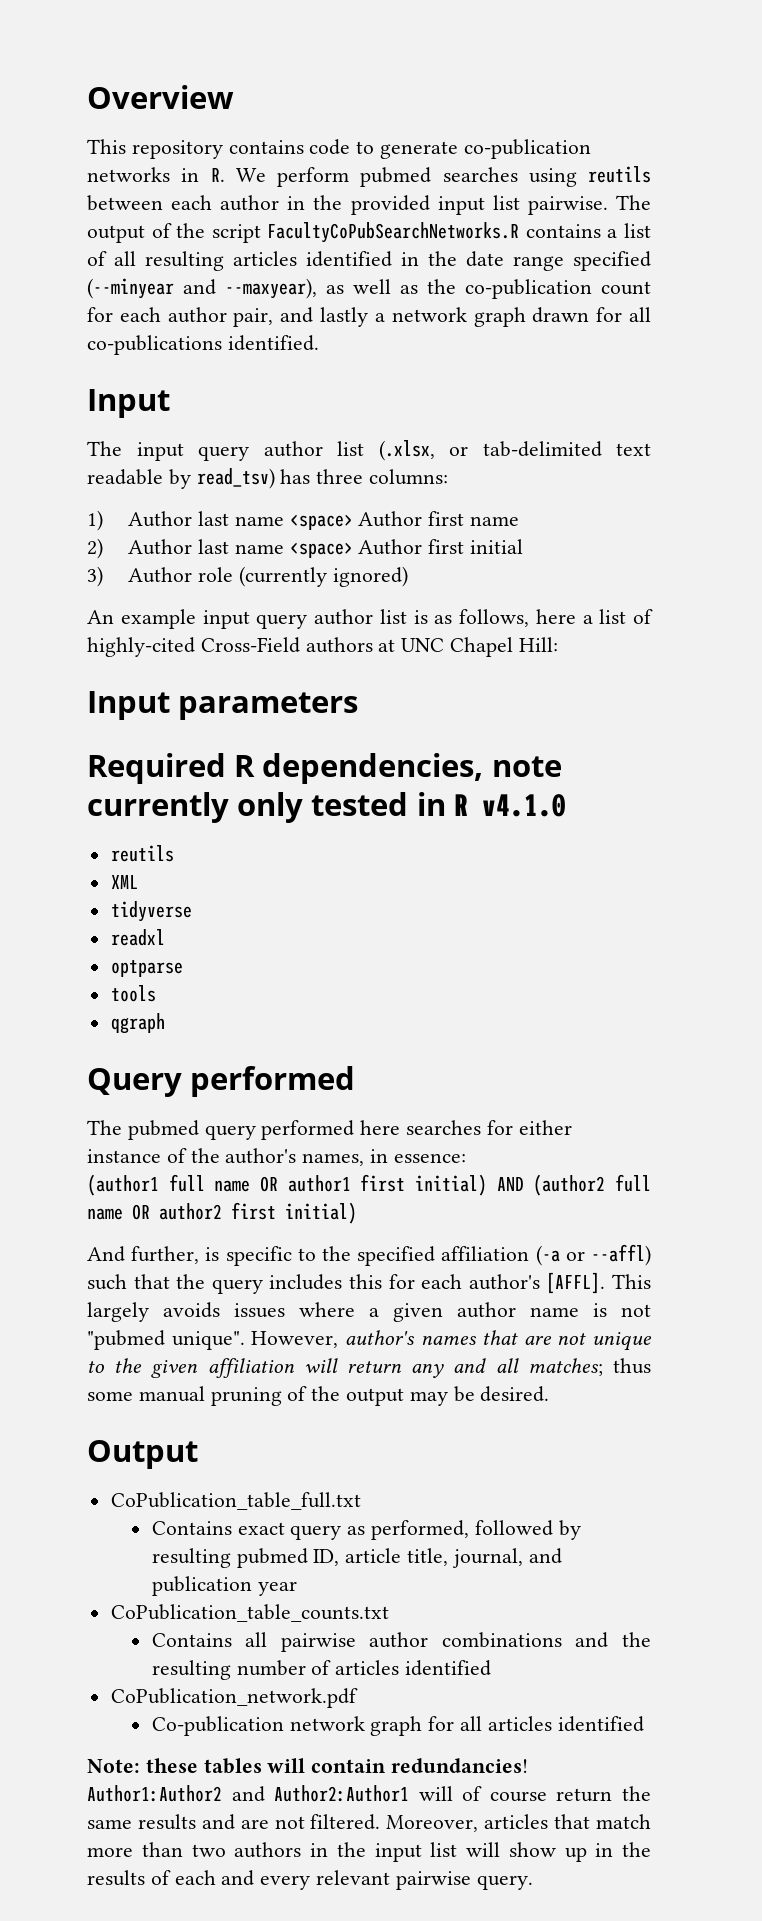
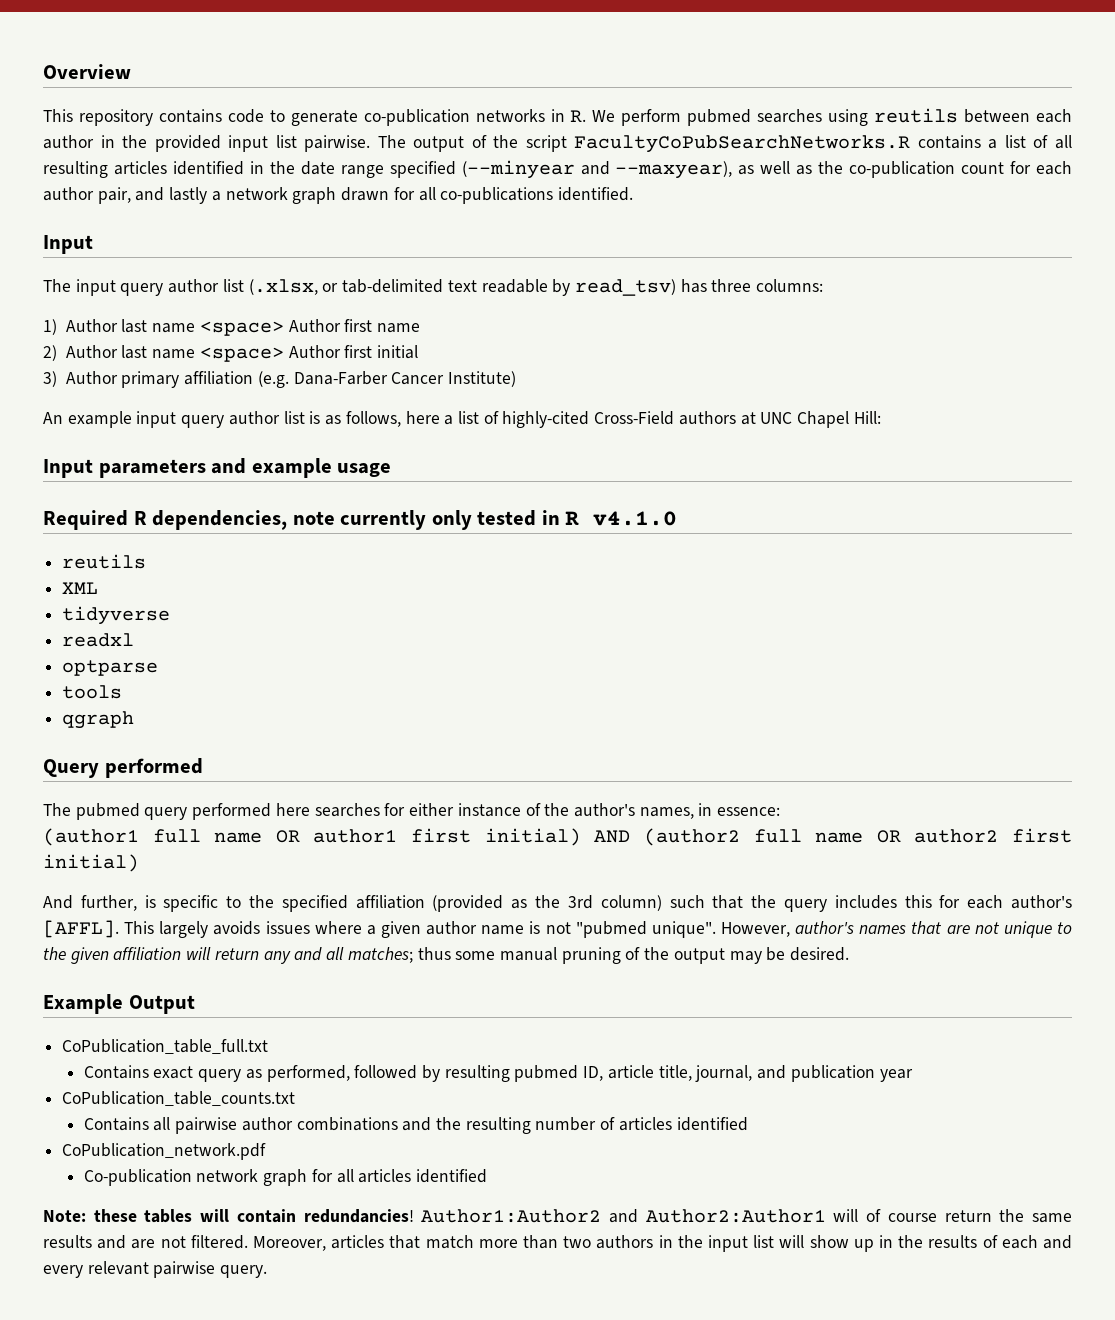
[197,566,408,587] role (currently ignored) -> [121,371,517,388] primary affiliation (e.g. Dana-Farber Cancer Institute)
(359, 706) none -> [211,458,392,478] and example usage
[535,1244,651,1266] (-a or --affl) -> [432,895,662,912] (provided as the 3rd column)
(550, 1394) none -> [43,994,123,1014] Example

